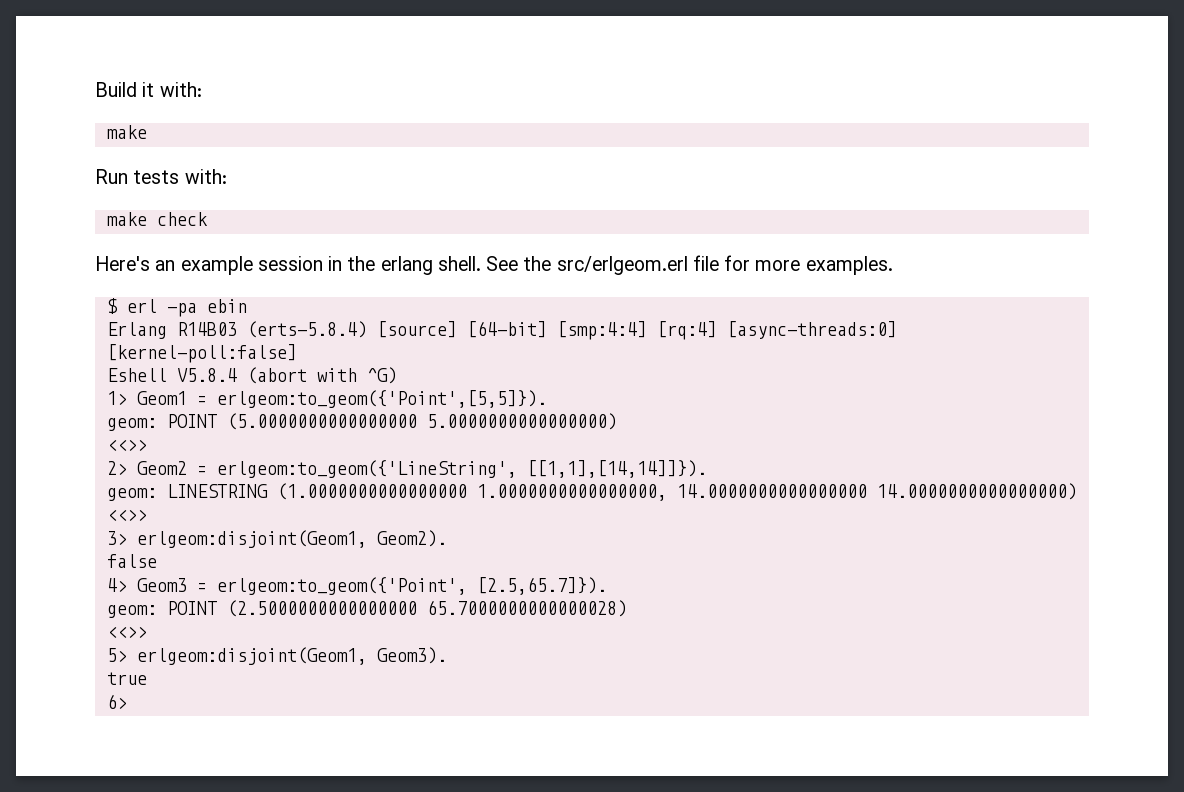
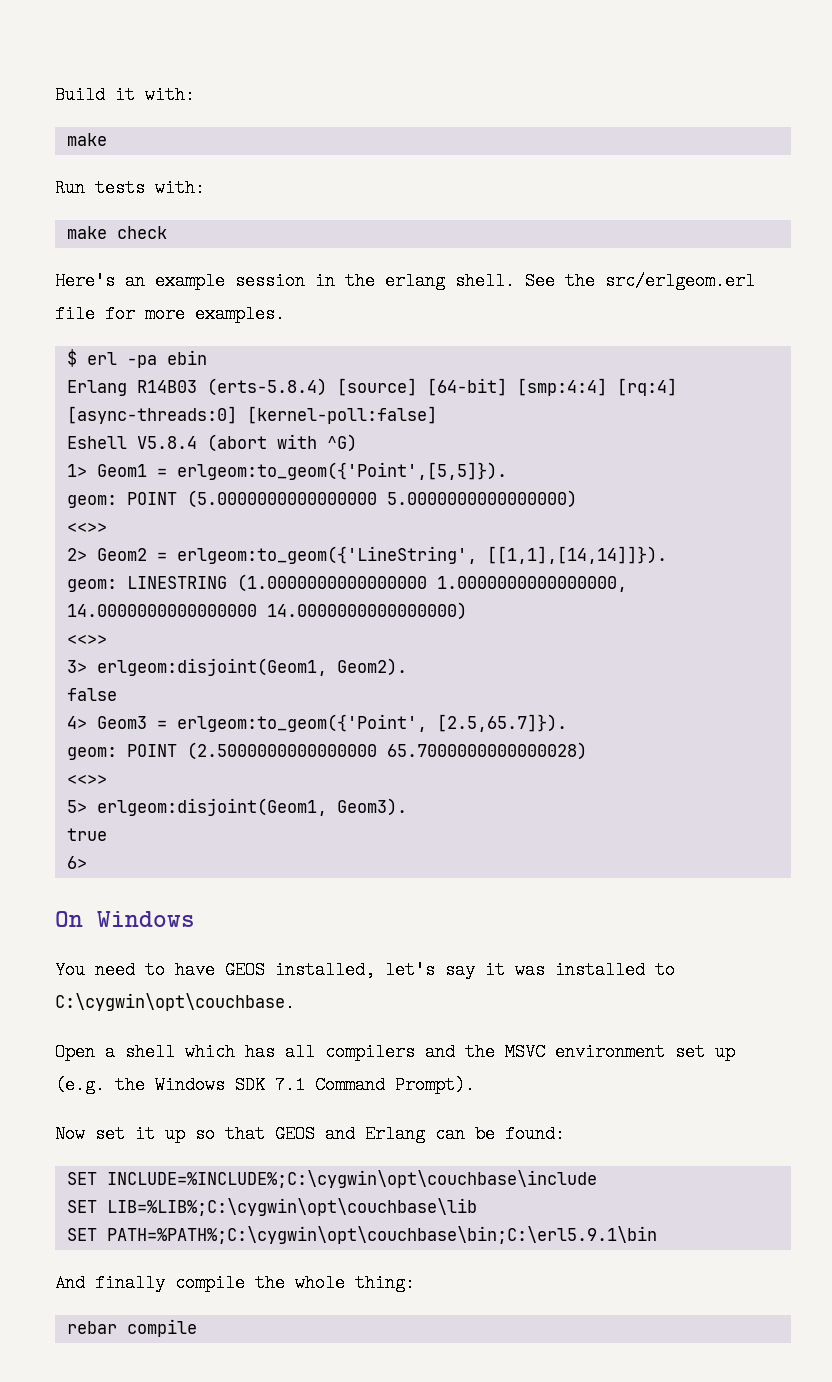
(127, 701) none -> [55,911,195,927] [55,961,675,979] [55,993,295,1012] [55,1043,735,1061] [55,1076,475,1094] [55,1125,565,1143] [66,1170,597,1188] [66,1198,477,1216] [66,1226,657,1244] [55,1274,415,1292] [66,1319,197,1337] // On Windows // You need to have GEOS installed, let's say it was installed to C:\cygwin\opt\couchbase. // Open a shell which has all compilers and the MSVC environment set up (e.g. the Windows SDK 7.1 Command Prompt). // Now set it up so that GEOS and Erlang can be found: // SET INCLUDE=%INCLUDE%;C:\cygwin\opt\couchbase\include // SET LIB=%LIB%;C:\cygwin\opt\couchbase\lib // SET PATH=%PATH%;C:\cygwin\opt\couchbase\bin;C:\erl5.9.1\bin // And finally compile the whole thing: // rebar compile

